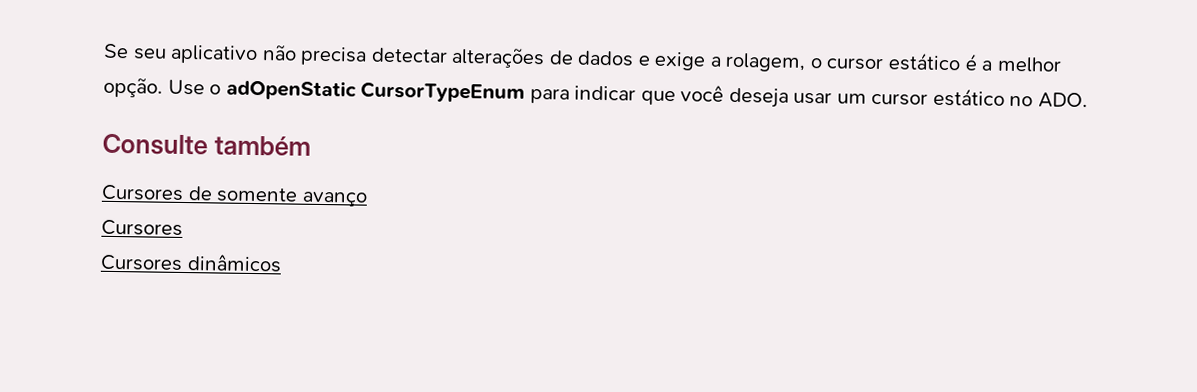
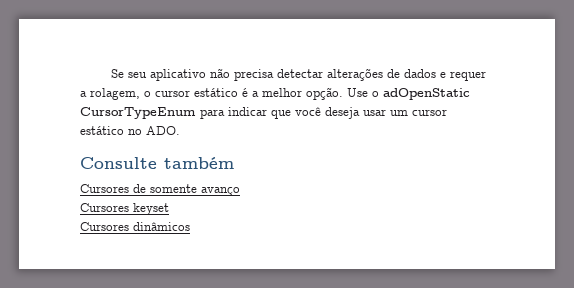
[654,51,707,71] exige -> [450,71,487,81] requer
(183, 227) none -> [133,203,169,215] keyset

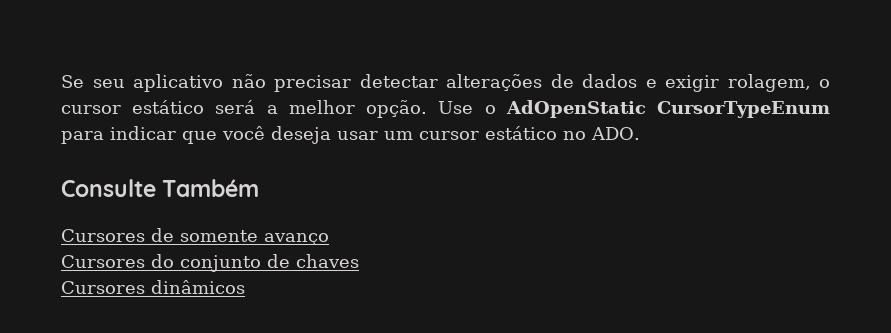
[234,69,275,81] precisa -> [274,75,351,92] precisar
[450,71,487,81] [80,91,87,97] requer a -> [665,75,719,92] exigir
[242,88,248,97] é -> [215,100,256,114] será
[383,88,470,100] adOpenStatic -> [505,100,646,118] AdOpenStatic
[164,157,234,169] também -> [162,179,260,197] Também
[133,203,169,215] keyset -> [151,254,359,272] do conjunto de chaves

